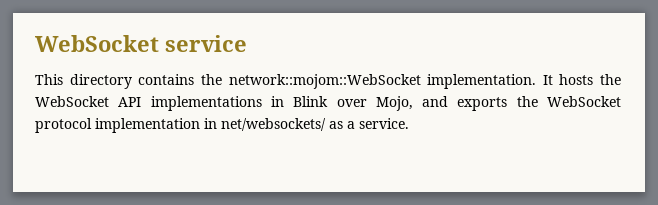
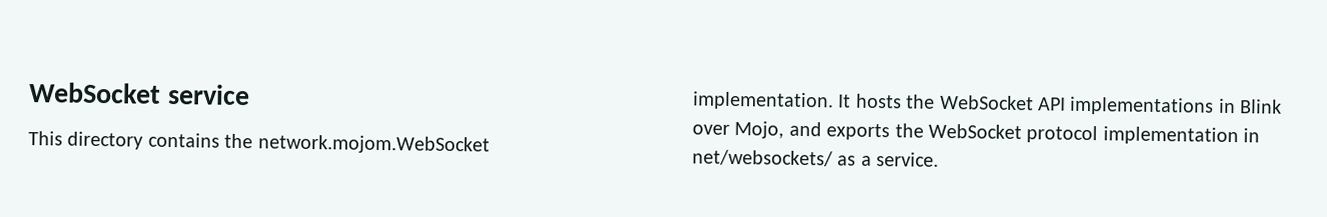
[228,74,421,89] network::mojom::WebSocket -> [257,134,490,155] network.mojom.WebSocket

